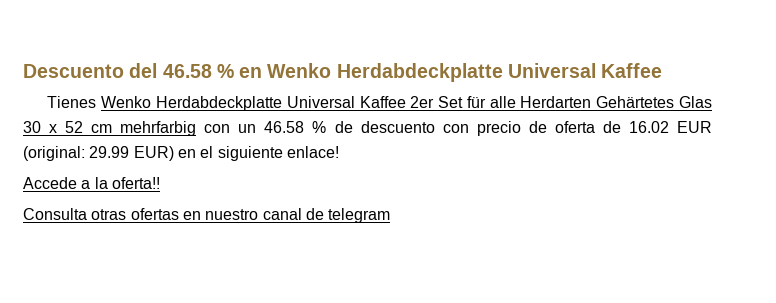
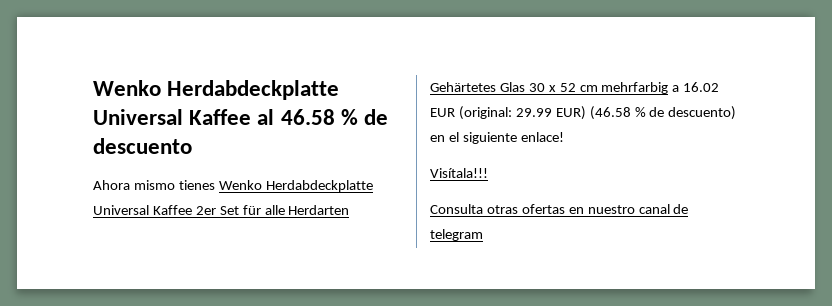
[23,63,663,82] [47,96,97,108] Descuento del 46.58 % en Wenko Herdabdeckplatte Universal Kaffee // Tienes -> [93,80,340,100] [93,109,389,125] [93,138,192,154] [93,180,215,190] Wenko Herdabdeckplatte Universal Kaffee al 46.58 % de descuento // Ahora mismo tienes
[204,121,621,136] con un 46.58 % de descuento con precio de oferta de -> [672,85,680,92] a
(174, 153) none -> [589,106,737,120] (46.58 % de descuento)
[23,177,160,189] Accede a la oferta!! -> [430,168,488,178] Visítala!!!

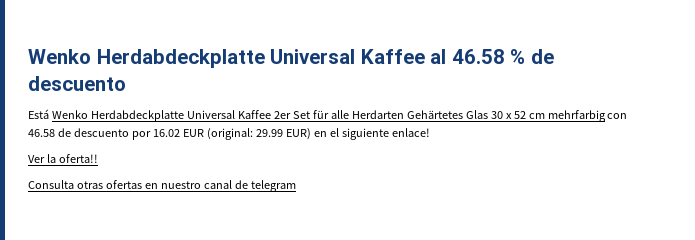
[93,180,215,190] Ahora mismo tienes -> [28,109,49,119] Está
[672,85,680,92] a -> [607,113,628,119] [28,128,151,140] con 46.58 de descuento por
[589,106,737,120] (46.58 % de descuento) -> (311, 134) none
[430,168,488,178] Visítala!!! -> [28,154,98,163] Ver la oferta!!

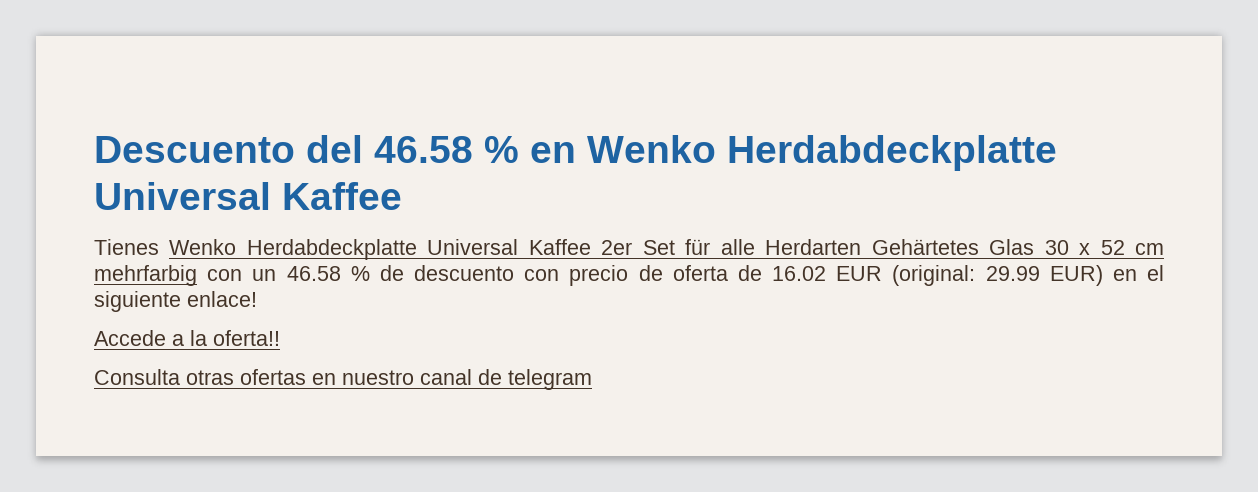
[28,49,554,68] [28,76,126,91] [28,109,49,119] Wenko Herdabdeckplatte Universal Kaffee al 46.58 % de descuento // Está -> [94,135,1057,171] [94,182,402,210] [94,239,159,255] Descuento del 46.58 % en Wenko Herdabdeckplatte Universal Kaffee // Tienes
[28,128,151,140] 46.58 de descuento por -> [252,265,762,286] un 46.58 % de descuento con precio de oferta de
[28,155,45,163] Ver -> [94,330,184,346] Accede a

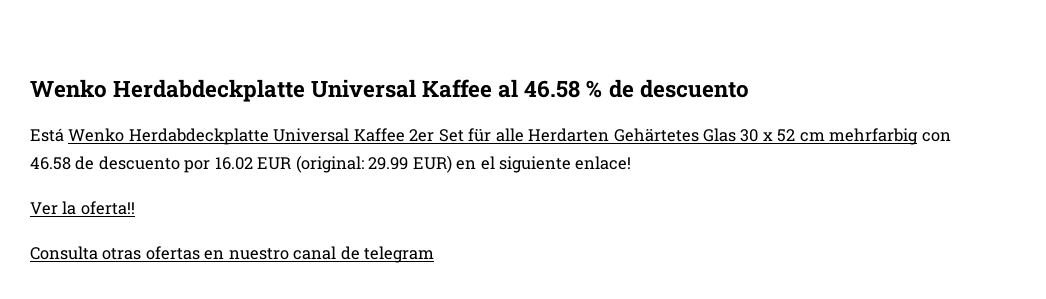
[94,135,1057,171] [94,182,402,210] [94,239,159,255] Descuento del 46.58 % en Wenko Herdabdeckplatte Universal Kaffee // Tienes -> [30,79,749,102] [30,128,64,142] Wenko Herdabdeckplatte Universal Kaffee al 46.58 % de descuento // Está
[252,265,762,286] un 46.58 % de descuento con precio de oferta de -> [30,156,211,173] 46.58 de descuento por
[94,330,184,346] Accede a -> [30,202,58,215] Ver

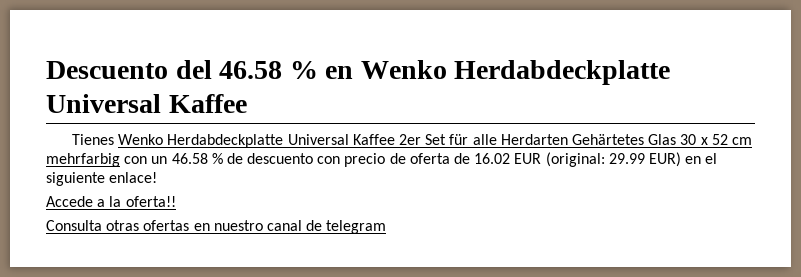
[30,79,749,102] [30,128,64,142] Wenko Herdabdeckplatte Universal Kaffee al 46.58 % de descuento // Está -> [46,60,671,85] [46,94,247,113] [72,134,115,145] Descuento del 46.58 % en Wenko Herdabdeckplatte Universal Kaffee // Tienes
[30,156,211,173] 46.58 de descuento por -> [151,153,471,167] un 46.58 % de descuento con precio de oferta de
[30,202,58,215] Ver -> [46,196,106,207] Accede a

